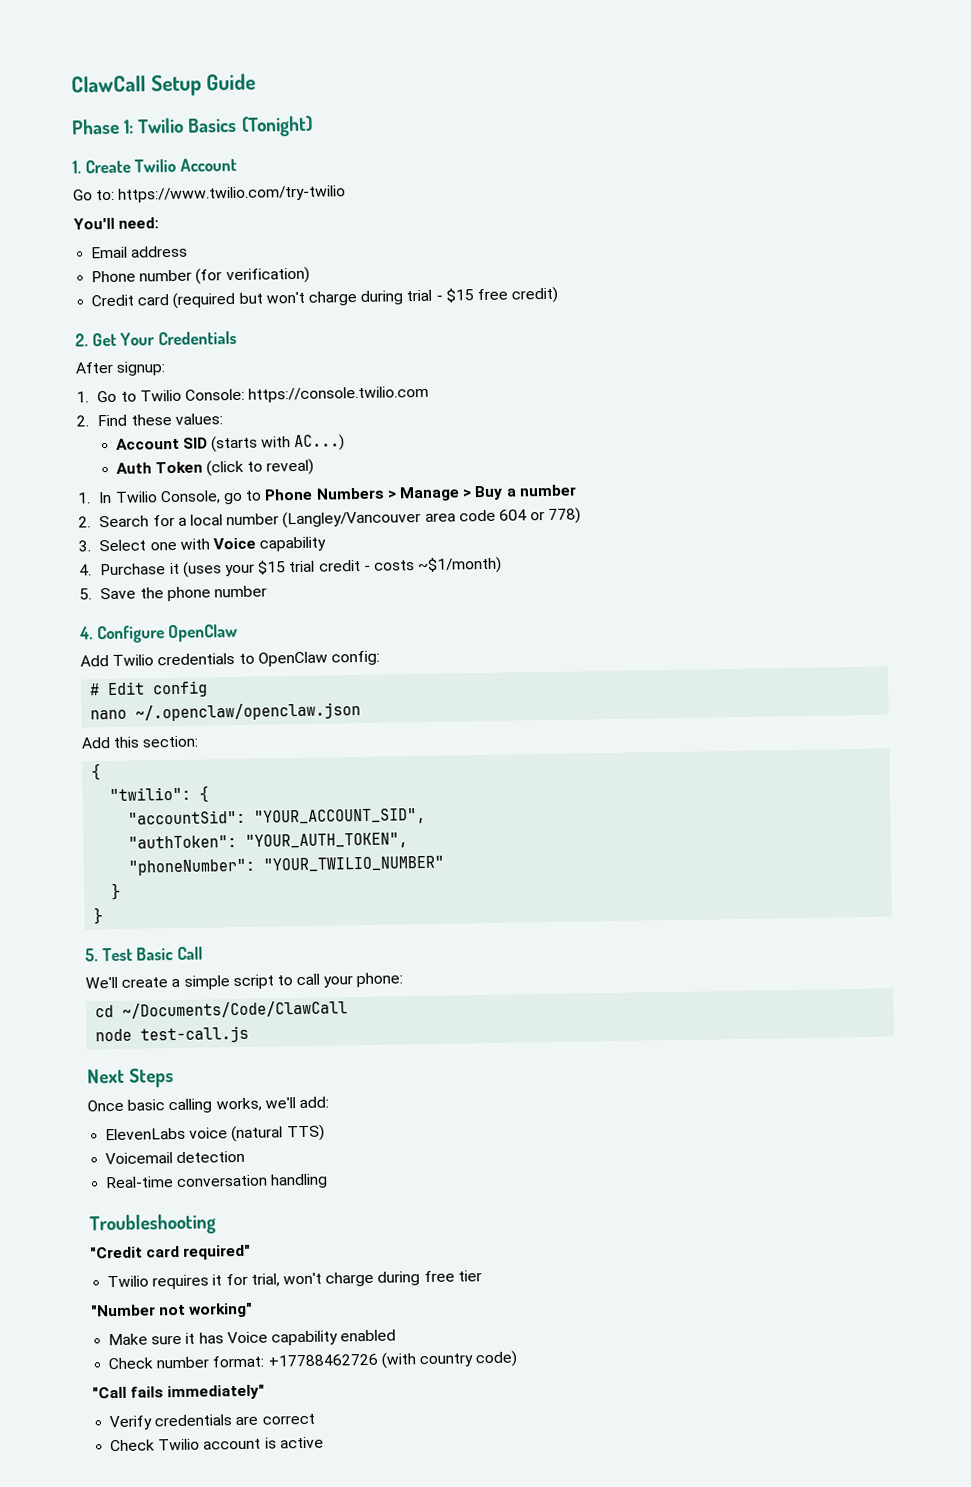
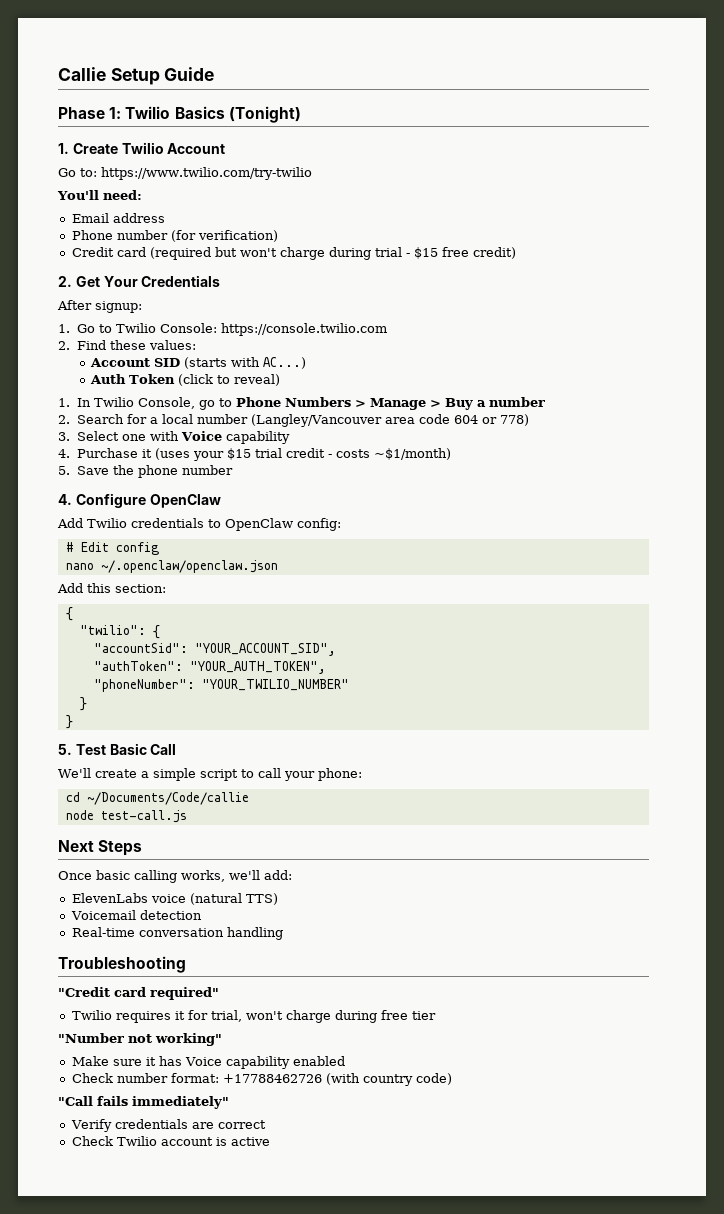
[71,75,146,93] ClawCall -> [58,67,106,81] Callie
[122,1000,349,1019] ~/Documents/Code/ClawCall -> [86,792,249,805] ~/Documents/Code/callie

